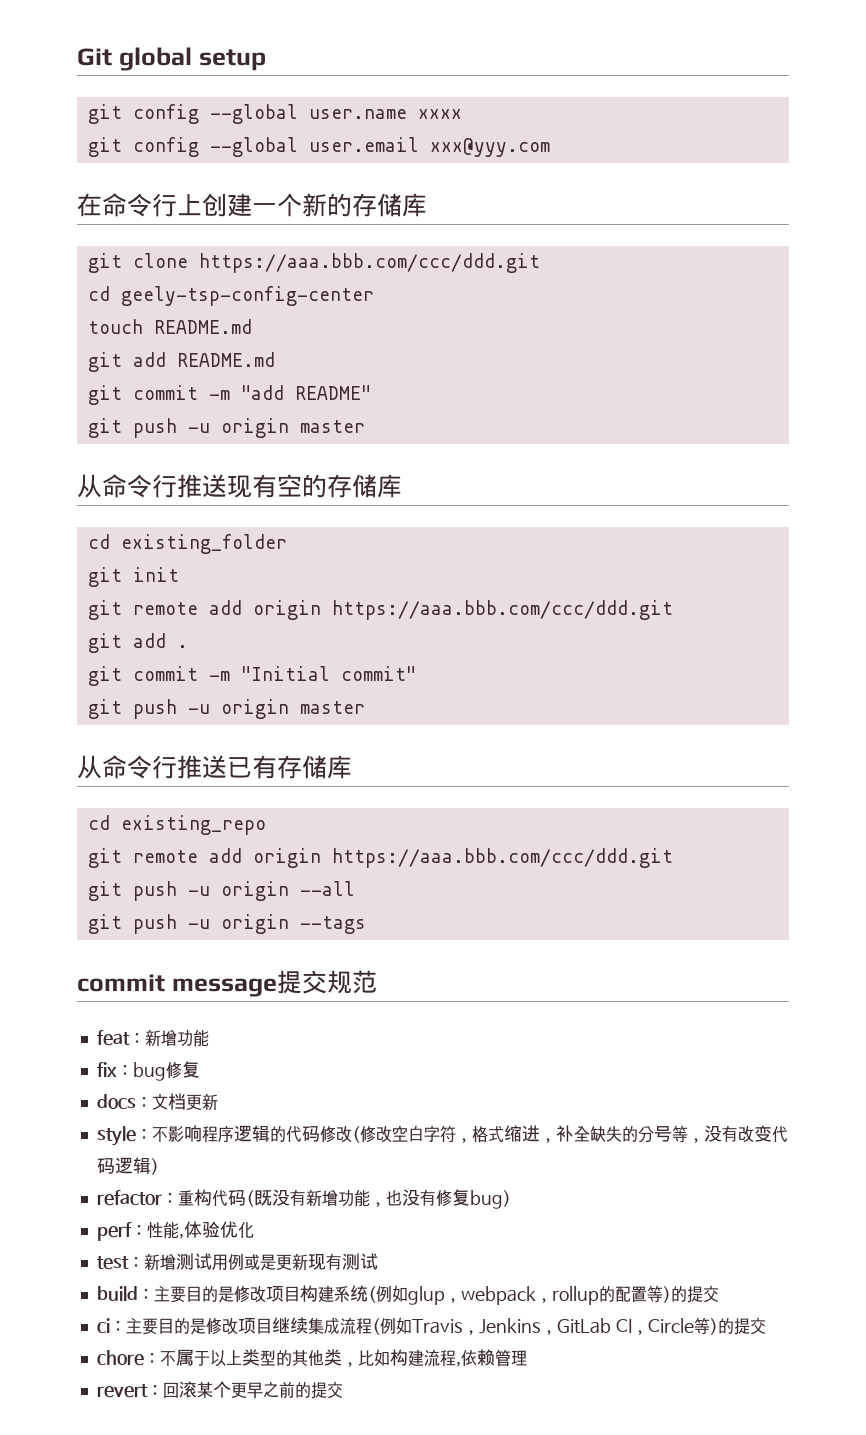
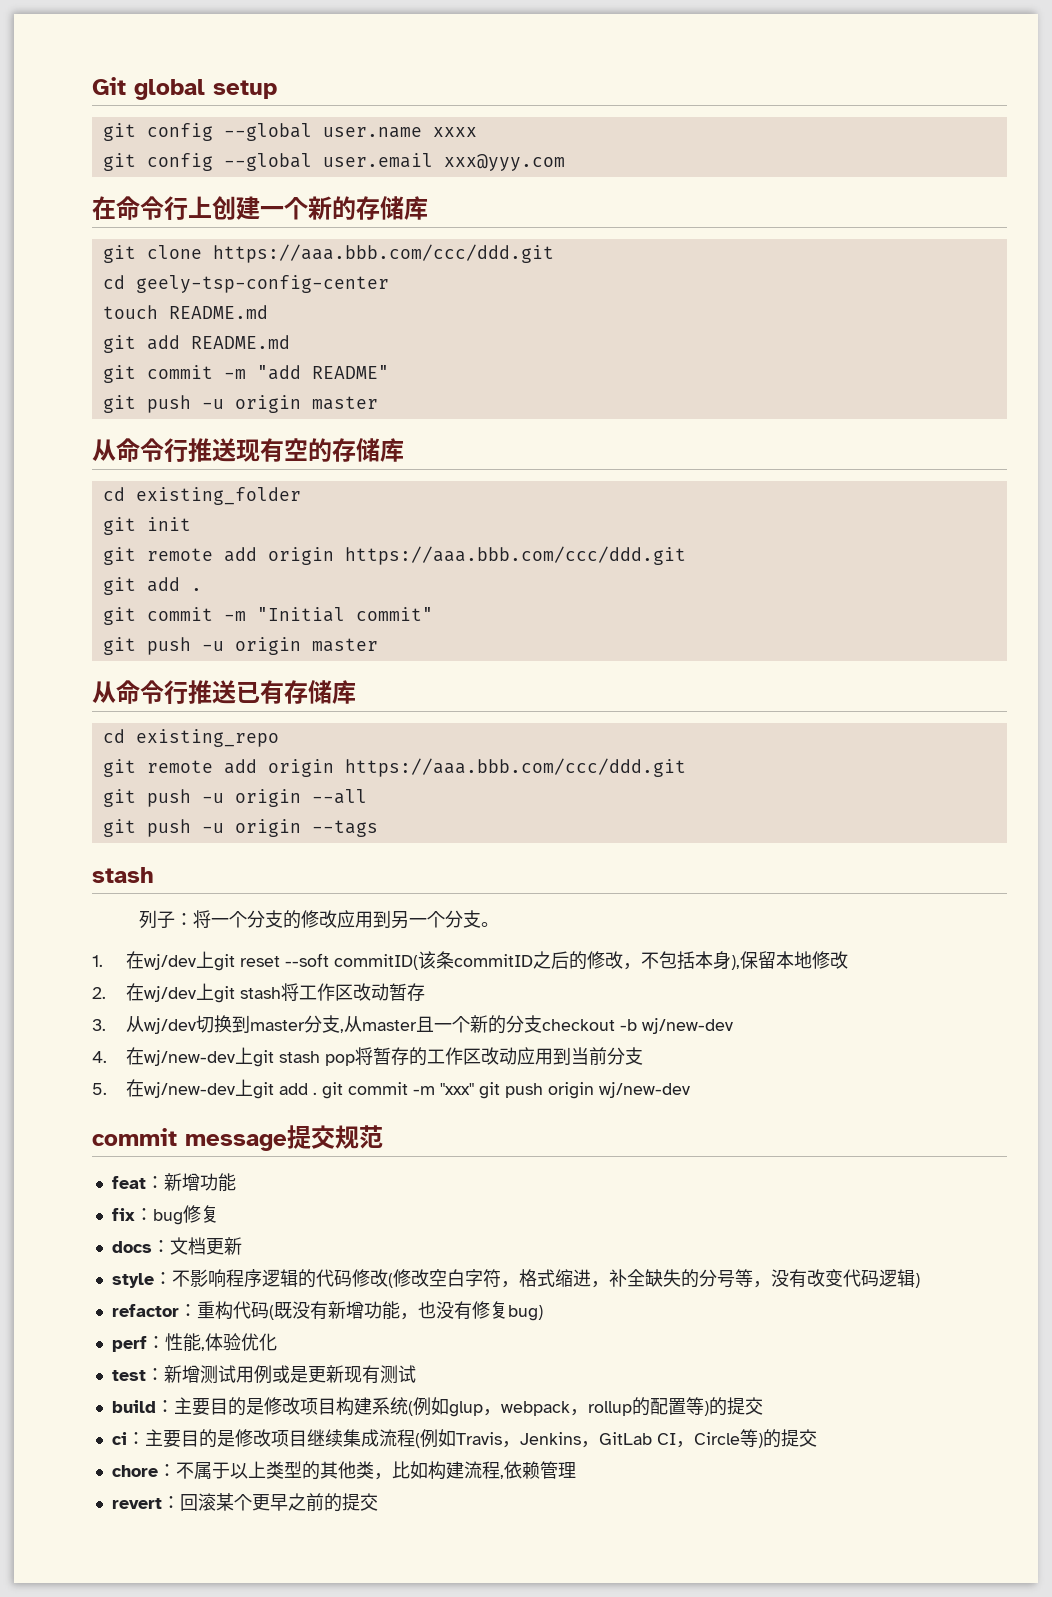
(366, 925) none -> [92,867,154,883] [138,910,499,929] [92,951,848,971] [92,983,425,1003] [92,1015,733,1034] [92,1047,643,1067] [92,1079,690,1099] // stash // 列子：将一个分支的修改应用到另一个分支。 // 1.在wj/dev上git reset --soft commitID(该条commitID之后的修改，不包括本身),保留本地修改 // 2.在wj/dev上git stash将工作区改动暂存 // 3.从wj/dev切换到master分支,从master且一个新的分支checkout -b wj/new-dev // 4.在wj/new-dev上git stash pop将暂存的工作区改动应用到当前分支 // 5.在wj/new-dev上git add . git commit -m "xxx" git push origin wj/new-dev

